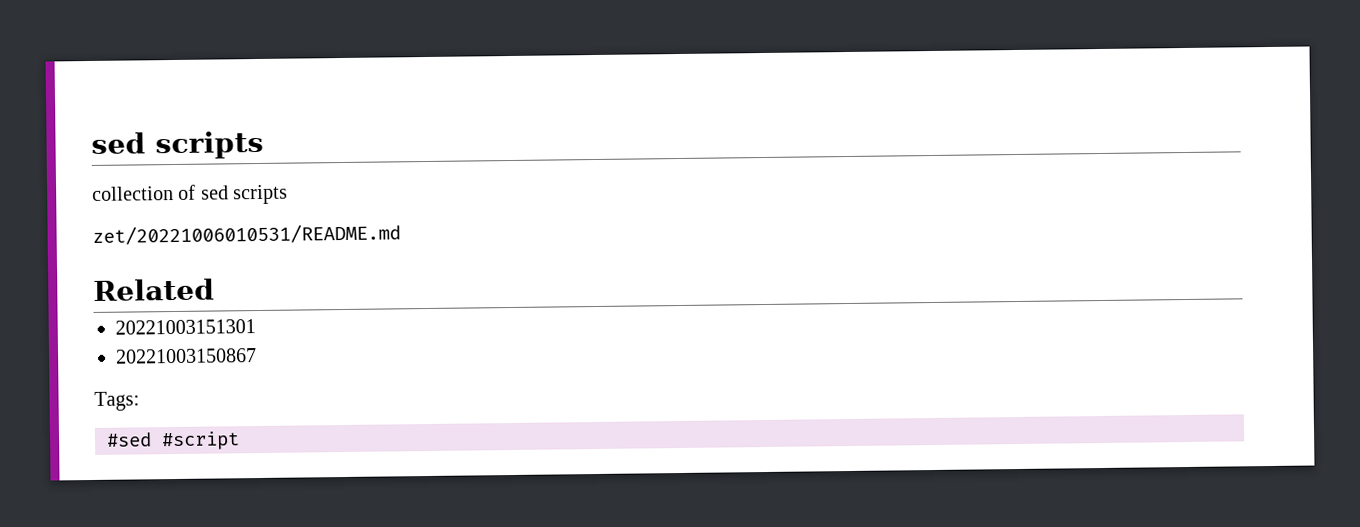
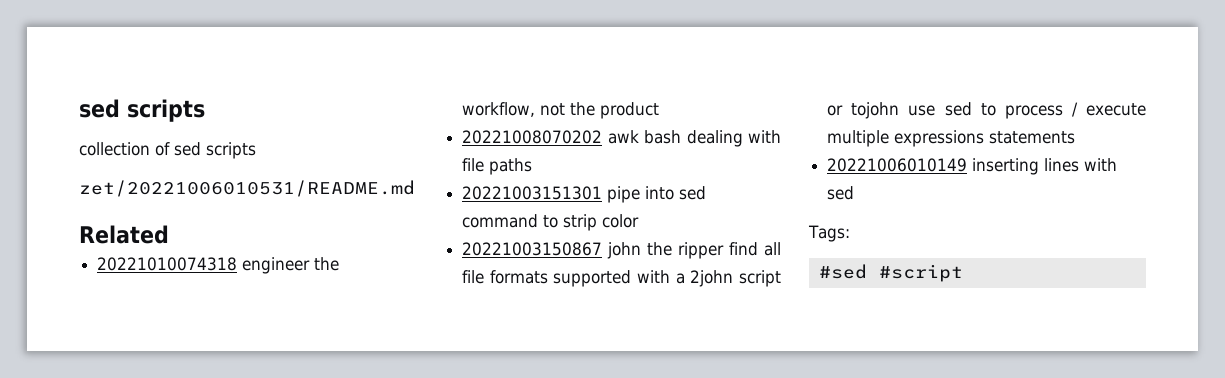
[115,319,256,335] [115,348,257,364] 20221003151301 // 20221003150867 -> [97,257,340,274] [462,102,660,119] [462,130,781,147] [462,158,533,175] [462,186,707,203] [462,214,640,231] [462,242,781,259] [462,270,781,287] [827,102,1146,119] [827,130,1076,147] [827,158,1118,175] [827,186,855,200] 20221010074318 engineer the workflow, not the product // 20221008070202 awk bash dealing with file paths // 20221003151301 pipe into sed command to strip color // 20221003150867 john the ripper find all file formats supported with a 2john script or tojohn use sed to process / execute multiple expressions statements // 20221006010149 inserting lines with sed

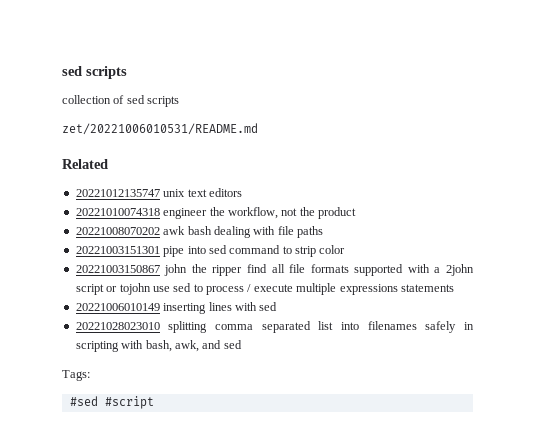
(169, 234) none -> [75,188,242,197] // 20221012135747 unix text editors
(855, 193) none -> [75,321,474,333] [75,340,242,352] // 20221028023010 splitting comma separated list into filenames safely in scripting with bash, awk, and sed

